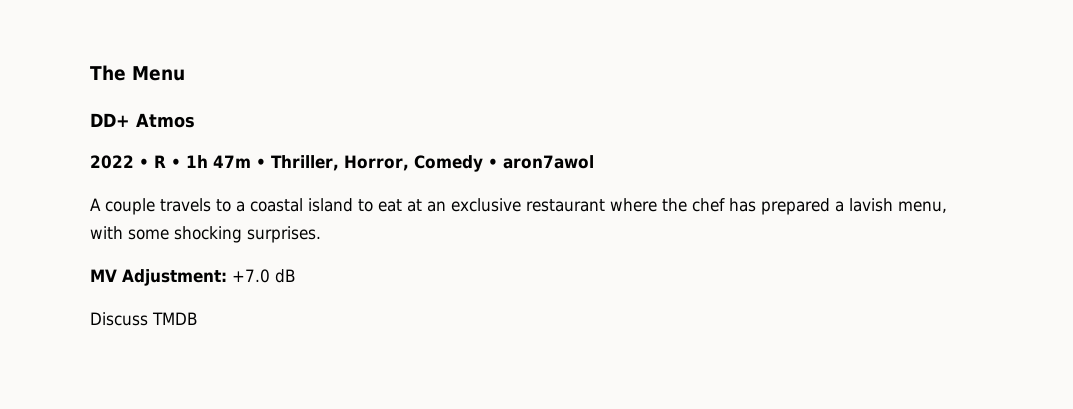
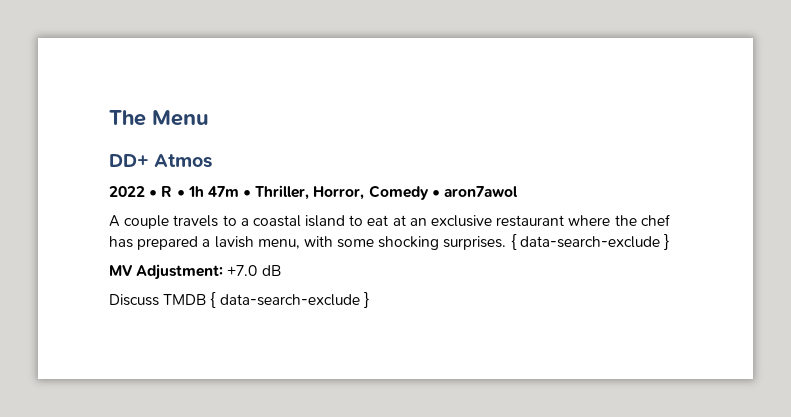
(321, 234) none -> [510,234,670,250] { data-search-exclude }
(198, 318) none -> [210,292,369,308] { data-search-exclude }

